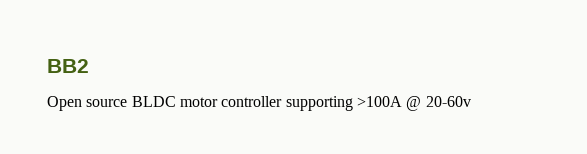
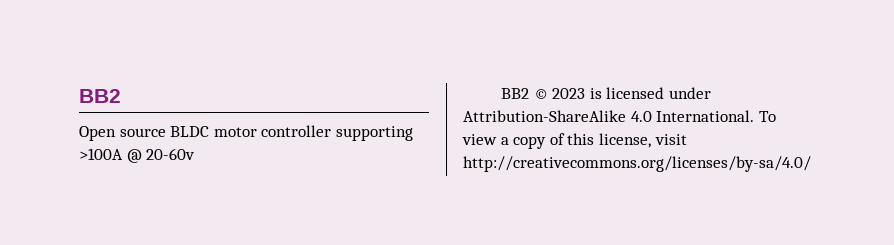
(471, 101) none -> [501,87,711,99] [463,110,776,122] [462,133,687,149] [463,156,811,172] // BB2 © 2023 is licensed under Attribution-ShareAlike 4.0 International. To view a copy of this license, visit http://creativecommons.org/licenses/by-sa/4.0/

